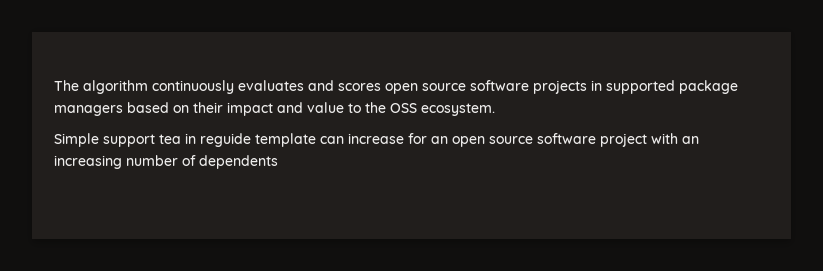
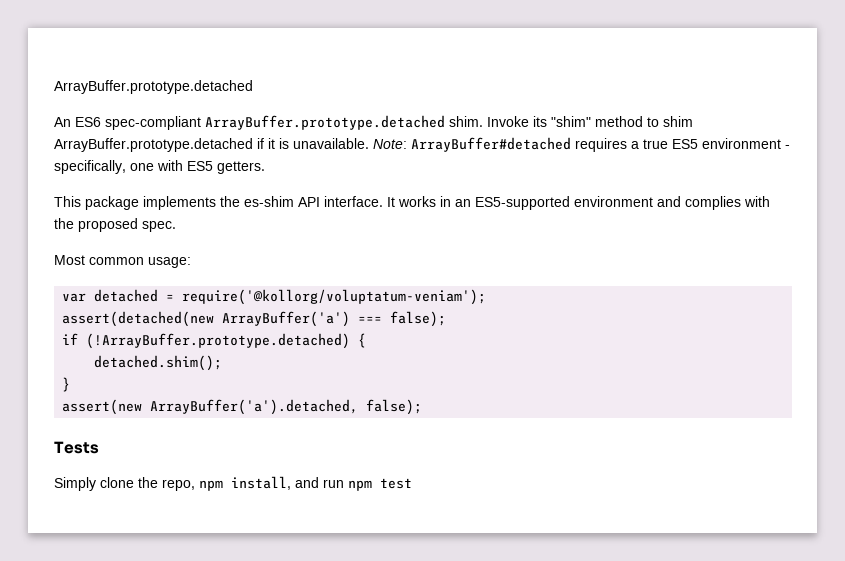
[54,80,738,94] [54,102,495,116] [54,133,699,147] [54,155,278,169] The algorithm continuously evaluates and scores open source software projects in supported package managers based on their impact and value to the OSS ecosystem. // Simple support tea in reguide template can increase for an open source software project with an increasing number of dependents -> [54,80,253,94] [54,115,693,130] [54,137,790,152] [54,160,265,174] [54,196,770,210] [54,218,176,232] [54,255,191,268] [62,289,487,305] [62,311,447,327] [62,333,367,349] [94,355,223,371] [62,377,71,392] [62,399,423,415] [54,441,99,454] [54,476,412,491] ArrayBuffer.prototype.detached // An ES6 spec-compliant ArrayBuffer.prototype.detached shim. Invoke its "shim" method to shim ArrayBuffer.prototype.detached if it is unavailable. Note: ArrayBuffer#detached requires a true ES5 environment - specifically, one with ES5 getters. // This package implements the es-shim API interface. It works in an ES5-supported environment and complies with the proposed spec. // Most common usage: // var detached = require('@kollorg/voluptatum-veniam'); // assert(detached(new ArrayBuffer('a') === false); // if (!ArrayBuffer.prototype.detached) { // detached.shim(); // } // assert(new ArrayBuffer('a').detached, false); // Tests // Simply clone the repo, npm install, and run npm test

